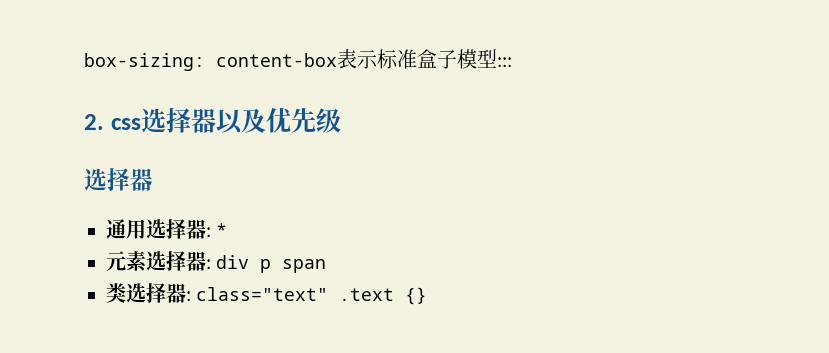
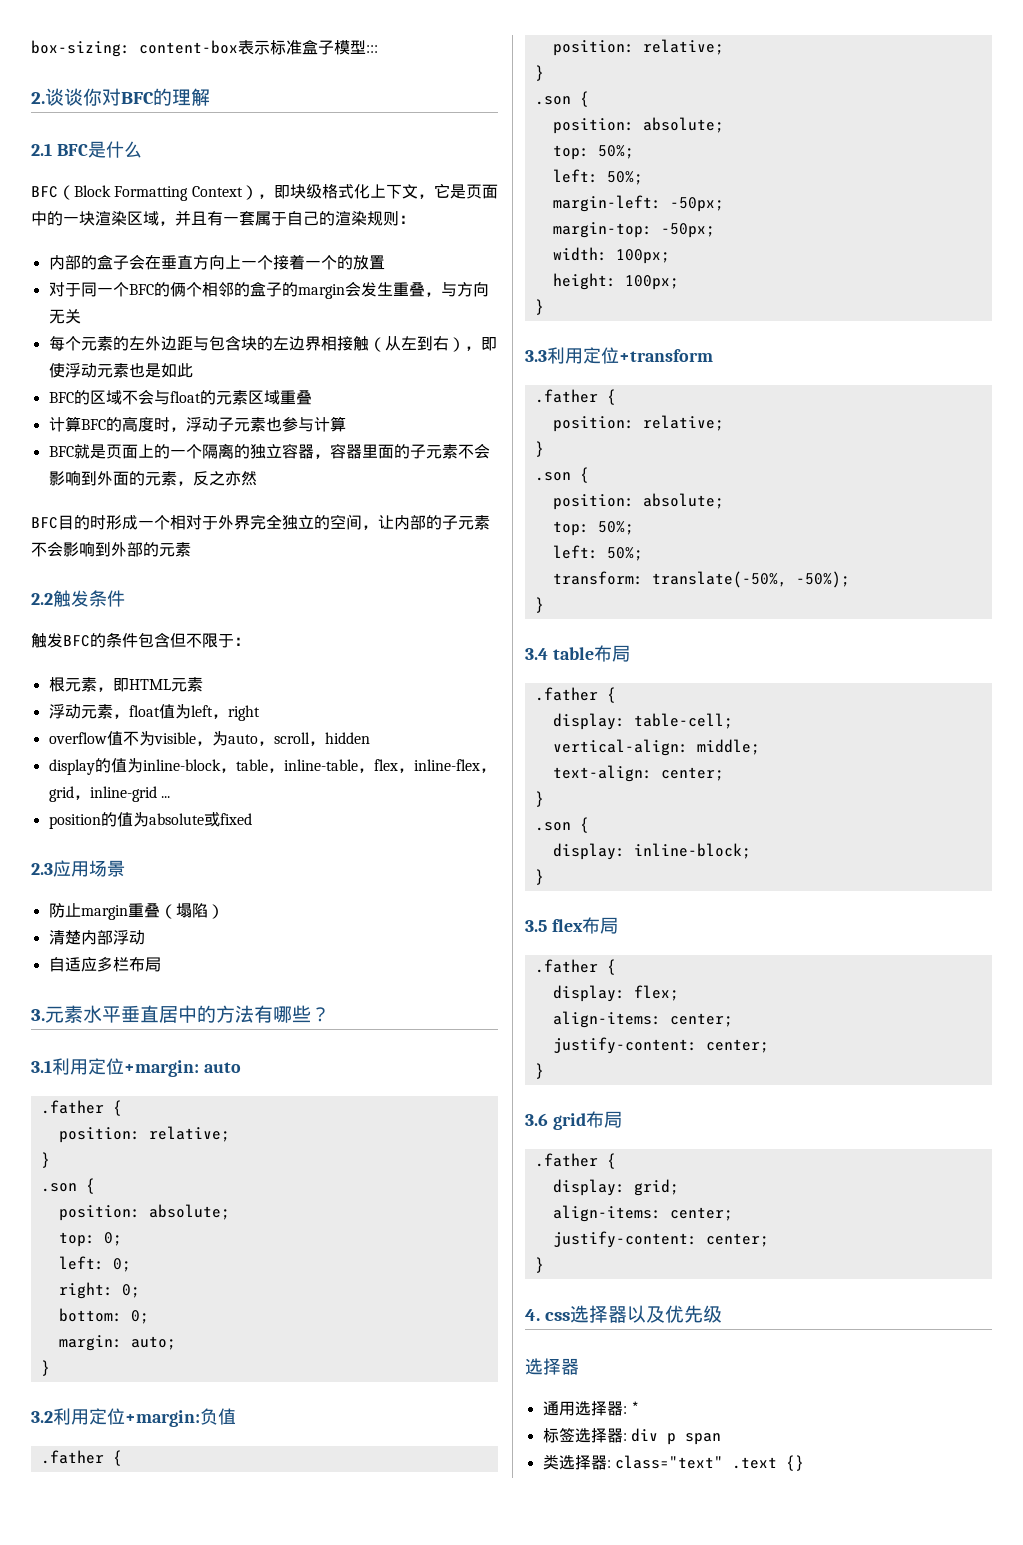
(104, 122) none -> [45,88,210,106] [31,141,142,158] [31,183,498,201] [31,210,415,226] [48,254,385,270] [48,281,489,299] [48,309,81,324] [48,335,497,352] [48,363,193,378] [48,389,312,405] [48,416,346,432] [48,443,490,459] [48,470,257,486] [31,514,490,530] [31,541,191,557] [31,590,125,607] [31,632,250,648] [48,677,203,692] [48,704,260,721] [48,731,370,746] [48,758,496,775] [48,786,170,802] [48,812,252,829] [31,860,125,877] [48,903,224,920] [48,930,145,945] [48,956,161,972] [31,1005,330,1023] [31,1058,241,1077] [40,1100,122,1116] [58,1126,230,1143] [40,1152,50,1168] [40,1178,95,1194] [58,1204,230,1221] [58,1232,122,1247] [58,1256,131,1272] [58,1282,140,1299] [58,1308,149,1324] [58,1335,176,1351] [40,1360,50,1376] [31,1408,236,1427] [40,1450,122,1466] [552,39,724,56] [534,65,544,81] [534,91,589,107] [552,117,724,134] [552,145,634,160] [552,169,643,185] [552,195,724,212] [552,222,715,238] [552,247,670,264] [552,273,679,290] [534,299,544,315] [525,347,713,364] [534,389,616,405] [552,415,724,432] [534,441,544,457] [534,467,589,483] [552,493,724,510] [552,521,634,536] [552,545,643,561] [552,571,850,588] [534,597,544,613] [525,645,630,662] [534,687,616,703] [552,713,733,730] [552,739,760,756] [552,765,724,782] [534,791,544,807] [534,817,589,833] [552,843,751,860] [534,869,544,885] [525,917,618,934] [534,959,616,975] [552,985,679,1002] [552,1011,733,1028] [552,1037,769,1054] [534,1063,544,1079] [525,1111,622,1130] [534,1153,616,1169] [552,1179,679,1196] [552,1205,733,1222] [552,1231,769,1248] [534,1257,544,1273] [525,1309,540,1321] 谈谈你对BFC的理解 // 2.1 BFC是什么 // BFC（Block Formatting Context），即块级格式化上下文，它是页面中的一块渲染区域，并且有一套属于自己的渲染规则： // 内部的盒子会在垂直方向上一个接着一个的放置 // 对于同一个BFC的俩个相邻的盒子的margin会发生重叠，与方向无关 // 每个元素的左外边距与包含块的左边界相接触（从左到右），即使浮动元素也是如此 // BFC的区域不会与float的元素区域重叠 // 计算BFC的高度时，浮动子元素也参与计算 // BFC就是页面上的一个隔离的独立容器，容器里面的子元素不会影响到外面的元素，反之亦然 // BFC目的时形成一个相对于外界完全独立的空间，让内部的子元素不会影响到外部的元素 // 2.2触发条件 // 触发BFC的条件包含但不限于： // 根元素，即HTML元素 // 浮动元素，float值为left，right // overflow值不为visible，为auto，scroll，hidden // display的值为inline-block，table，inline-table，flex，inline-flex，grid，inline-grid ... // position的值为absolute或fixed // 2.3应用场景 // 防止margin重叠（塌陷） // 清楚内部浮动 // 自适应多栏布局 // 3.元素水平垂直居中的方法有哪些？ // 3.1利用定位+margin: auto // .father { // position: relative; // } // .son { // position: absolute; // top: 0; // left: 0; // right: 0; // bottom: 0; // margin: auto; // } // 3.2利用定位+margin:负值 // .father { // position: relative; // } // .son { // position: absolute; // top: 50%; // left: 50%; // margin-left: -50px; // margin-top: -50px; // width: 100px; // height: 100px; // } // 3.3利用定位+transform // .father { // position: relative; // } // .son { // position: absolute; // top: 50%; // left: 50%; // transform: translate(-50%, -50%); // } // 3.4 table布局 // .father { // display: table-cell; // vertical-align: middle; // text-align: center; // } // .son { // display: inline-block; // } // 3.5 flex布局 // .father { // display: flex; // align-items: center; // justify-content: center; // } // 3.6 grid布局 // .father { // display: grid; // align-items: center; // justify-content: center; // } // 4.
[106,251,147,271] 元素 -> [542,1427,575,1443] 标签

